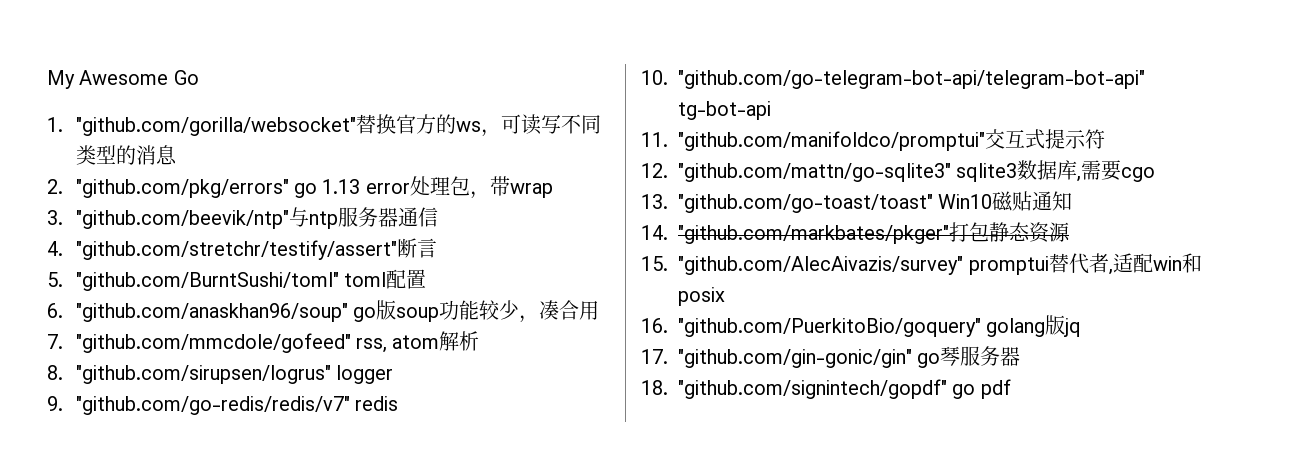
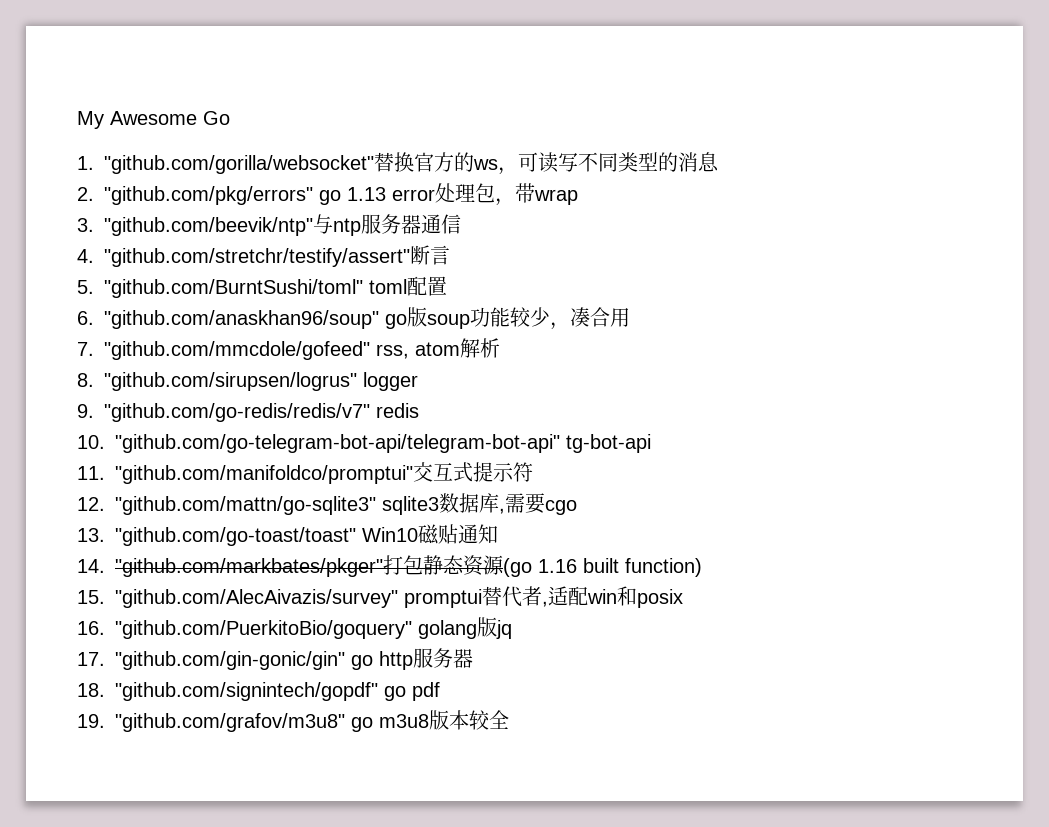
(1070, 232) none -> [503,558,702,577] (go 1.16 built function)
[940,346,961,366] 琴 -> [379,651,413,670] http
(1011, 389) none -> [77,710,509,732] // 19. "github.com/grafov/m3u8" go m3u8版本较全

